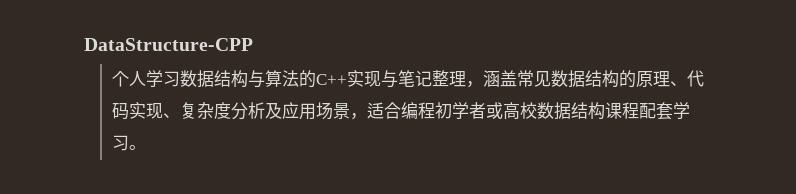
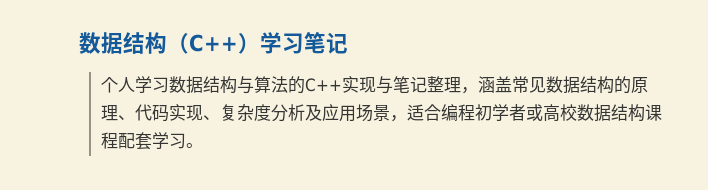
[84,38,253,51] DataStructure-CPP -> [79,32,348,54] 数据结构（C++）学习笔记

